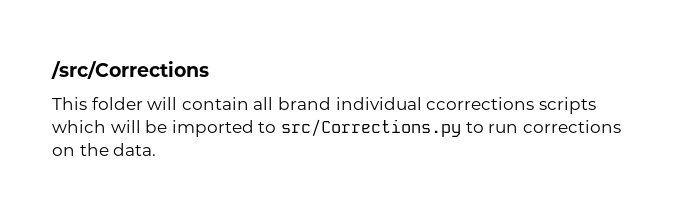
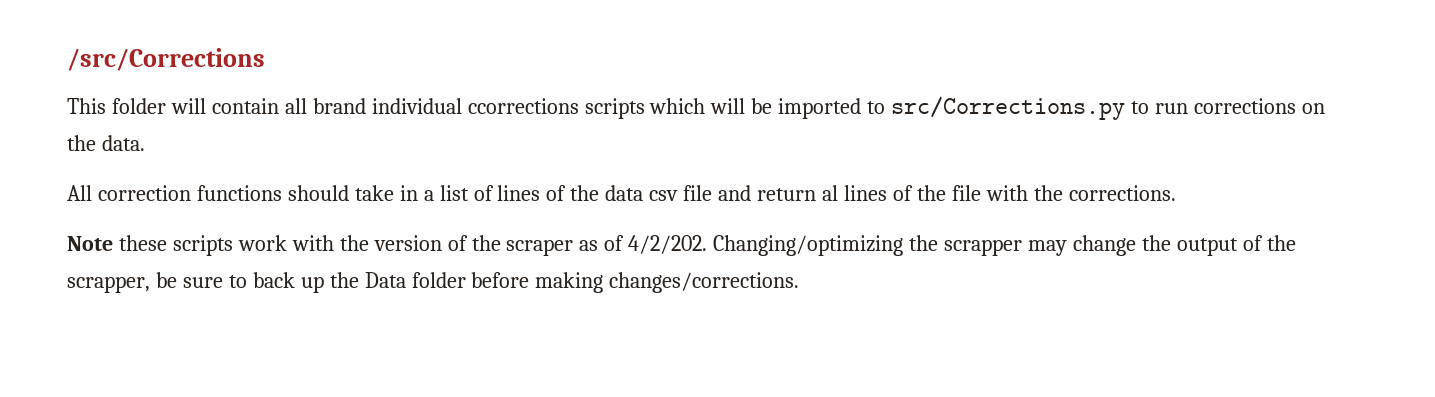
(157, 149) none -> [67,185,1176,201] [67,235,1296,256] [67,272,800,293] // All correction functions should take in a list of lines of the data csv file and return al lines of the file with the corrections. // Note these scripts work with the version of the scraper as of 4/2/202. Changing/optimizing the scrapper may change the output of the scrapper, be sure to back up the Data folder before making changes/corrections.

